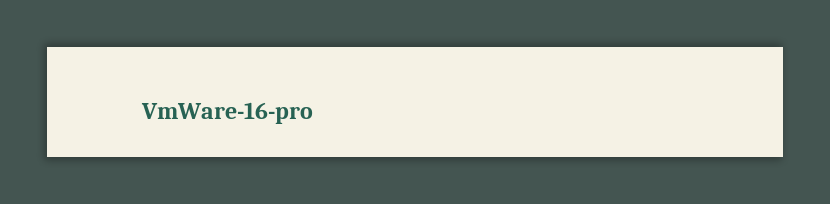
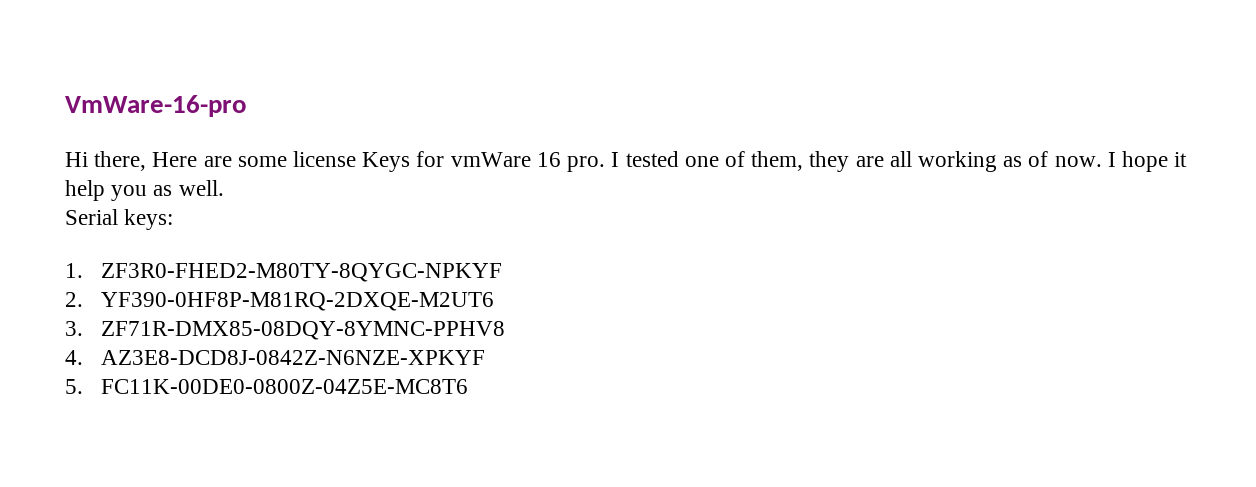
(313, 113) none -> [65,151,1188,172] [65,180,224,201] [65,209,174,230] [65,263,503,282] [65,292,495,311] [65,321,506,340] [65,350,486,365] [65,379,469,394] // Hi there, Here are some license Keys for vmWare 16 pro. I tested one of them, they are all working as of now. I hope it help you as well. // Serial keys: // 1. ZF3R0-FHED2-M80TY-8QYGC-NPKYF // 2. YF390-0HF8P-M81RQ-2DXQE-M2UT6 // 3. ZF71R-DMX85-08DQY-8YMNC-PPHV8 // 4. AZ3E8-DCD8J-0842Z-N6NZE-XPKYF // 5. FC11K-00DE0-0800Z-04Z5E-MC8T6

